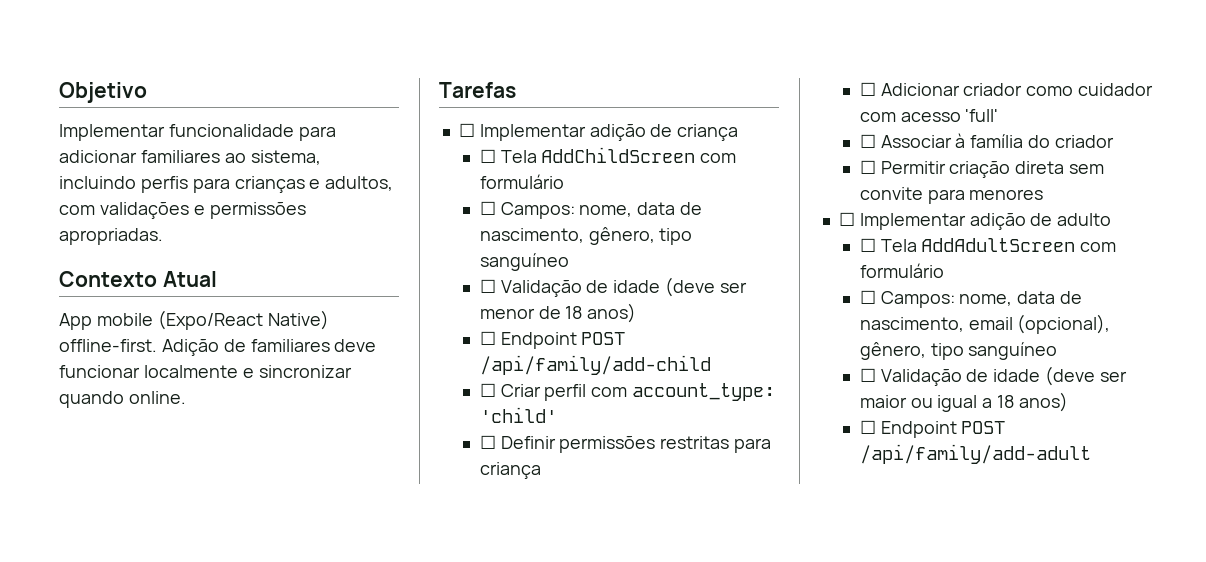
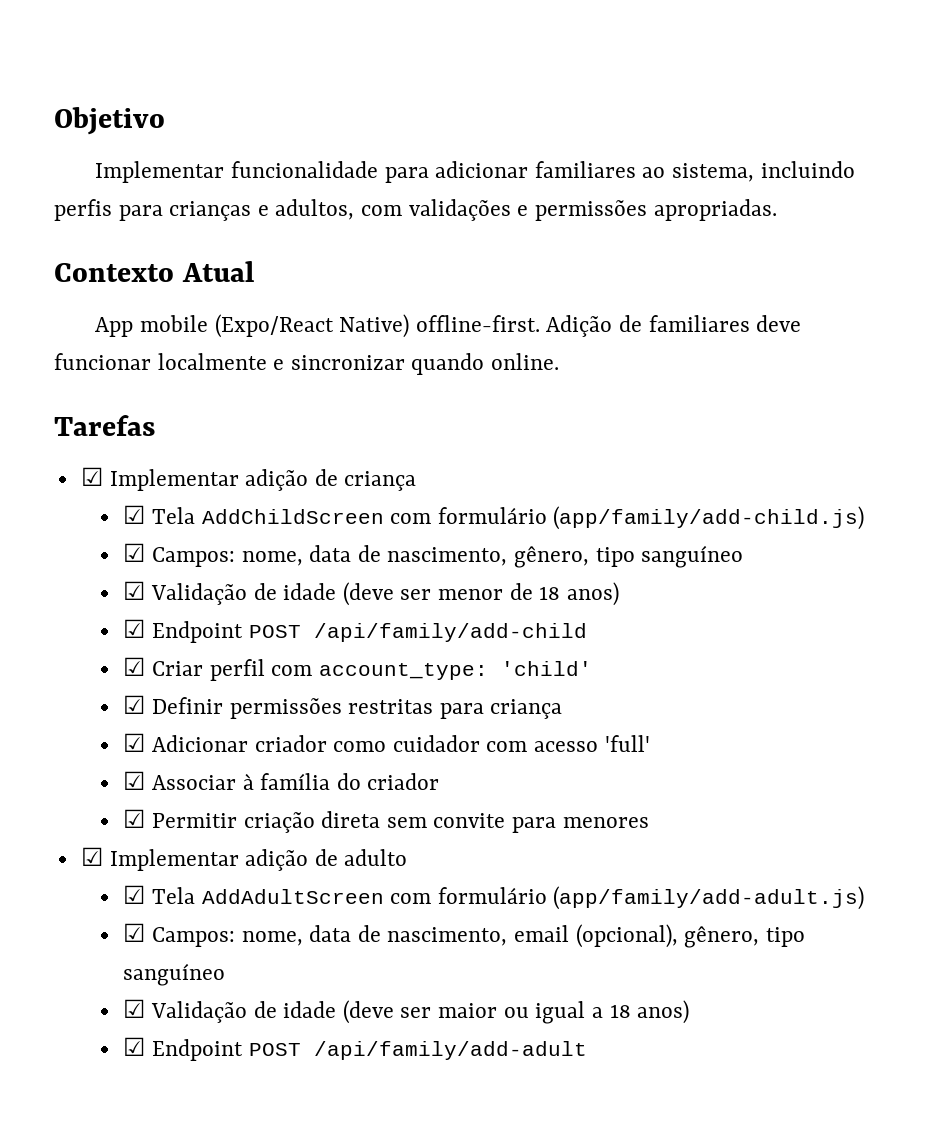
[458,123,475,137] ☐ -> [80,467,103,486] ☑
[479,149,496,163] ☐ -> [123,505,146,524] ☑
[479,201,496,215] // ☐ -> [553,506,865,530] [123,543,146,562] (app/family/add-child.js) // ☑
[479,279,496,293] ☐ -> [123,581,146,600] ☑
[479,331,496,345] ☐ -> [123,619,146,638] ☑
[479,383,496,397] ☐ -> [123,657,146,676] ☑
[479,435,496,449] ☐ -> [123,695,146,714] ☑
[859,82,876,96] ☐ -> [123,733,146,752] ☑
[859,134,876,148] ☐ -> [123,771,146,790] ☑
[859,160,876,174] ☐ -> [123,809,146,828] ☑
[838,212,855,226] ☐ -> [80,847,103,866] ☑
[859,238,876,252] ☐ -> [123,885,146,904] ☑
[859,290,876,304] // ☐ -> [553,886,865,910] [123,923,146,942] (app/family/add-adult.js) // ☑
[859,368,876,382] ☐ -> [123,999,146,1018] ☑
[859,420,876,434] ☐ -> [123,1037,146,1056] ☑

